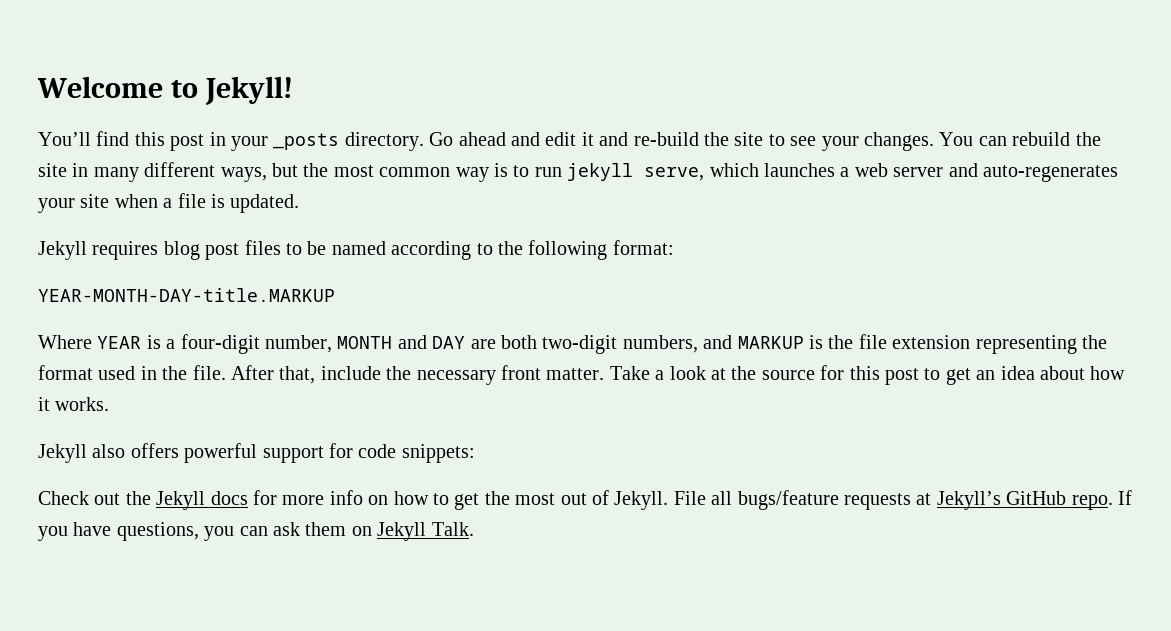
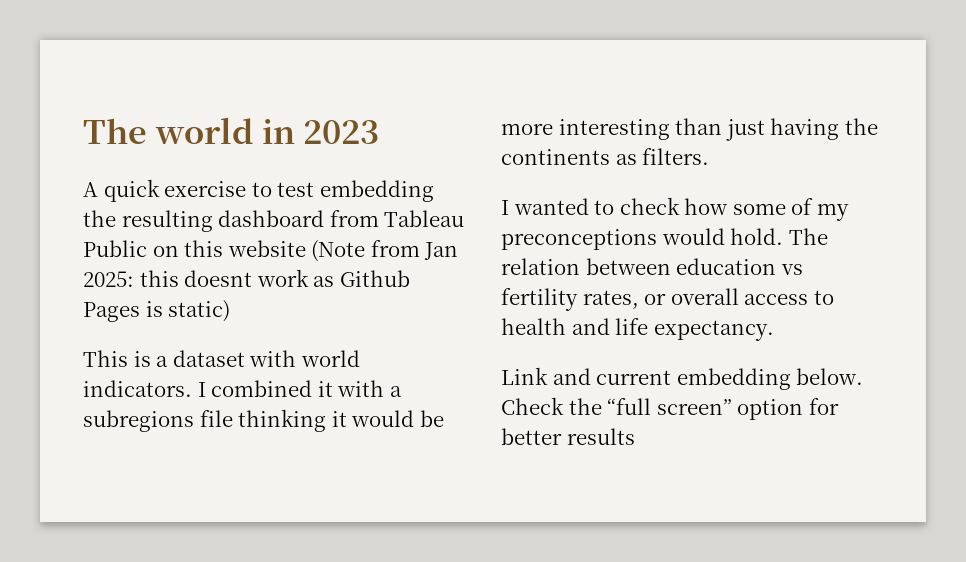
[37,76,294,105] [38,131,1101,151] [38,162,1118,182] [38,193,300,213] [38,240,674,260] [38,288,335,302] [38,334,1107,354] [38,365,1126,385] [38,397,110,411] [38,443,475,463] [38,490,1132,510] [38,522,474,541] Welcome to Jekyll! // You’ll find this post in your _posts directory. Go ahead and edit it and re-build the site to see your changes. You can rebuild the site in many different ways, but the most common way is to run jekyll serve, which launches a web server and auto-regenerates your site when a file is updated. // Jekyll requires blog post files to be named according to the following format: // YEAR-MONTH-DAY-title.MARKUP // Where YEAR is a four-digit number, MONTH and DAY are both two-digit numbers, and MARKUP is the file extension representing the format used in the file. After that, include the necessary front matter. Take a look at the source for this post to get an idea about how it works. // Jekyll also offers powerful support for code snippets: // Check out the Jekyll docs for more info on how to get the most out of Jekyll. File all bugs/feature requests at Jekyll’s GitHub repo. If you have questions, you can ask them on Jekyll Talk. -> [83,117,380,144] [83,179,434,202] [83,210,465,232] [83,240,459,262] [83,269,410,287] [83,300,231,322] [83,350,360,367] [83,380,402,397] [83,409,444,432] [501,118,878,141] [501,148,710,165] [501,197,849,221] [501,228,828,250] [501,258,803,275] [501,288,834,311] [501,318,774,341] [501,367,864,390] [501,397,839,420] [501,428,635,445] The world in 2023 // A quick exercise to test embedding the resulting dashboard from Tableau Public on this website (Note from Jan 2025: this doesnt work as Github Pages is static) // This is a dataset with world indicators. I combined it with a subregions file thinking it would be more interesting than just having the continents as filters. // I wanted to check how some of my preconceptions would hold. The relation between education vs fertility rates, or overall access to health and life expectancy. // Link and current embedding below. Check the “full screen” option for better results

